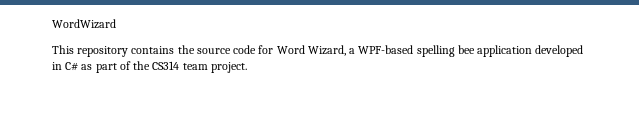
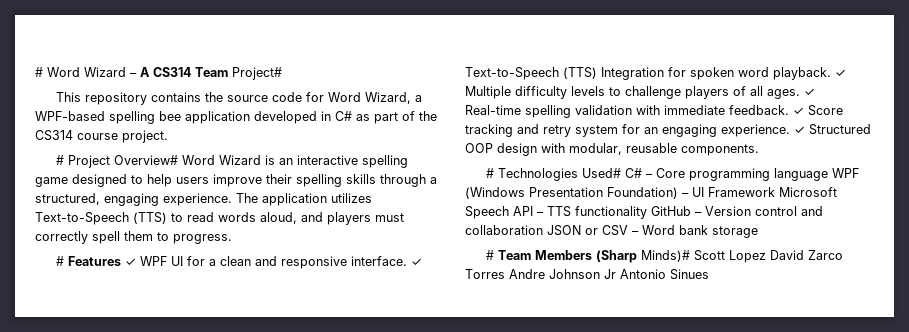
[52,19,116,29] WordWizard -> [35,67,282,80] # Word Wizard – A CS314 Team Project#
[182,63,208,70] team -> [77,133,118,140] course
(247, 67) none -> [56,155,409,168] [35,174,437,187] [35,193,372,206] [35,212,404,225] [35,231,232,244] [56,256,423,269] [465,67,846,80] [465,86,815,99] [465,105,843,118] [465,124,871,137] [465,143,759,156] [486,168,860,181] [465,187,837,199] [465,206,823,219] [465,225,758,238] [486,250,844,263] [465,269,709,280] // # Project Overview# Word Wizard is an interactive spelling game designed to help users improve their spelling skills through a structured, engaging experience. The application utilizes Text-to-Speech (TTS) to read words aloud, and players must correctly spell them to progress. // # Features ✓ WPF UI for a clean and responsive interface. ✓ Text-to-Speech (TTS) Integration for spoken word playback. ✓ Multiple difficulty levels to challenge players of all ages. ✓ Real-time spelling validation with immediate feedback. ✓ Score tracking and retry system for an engaging experience. ✓ Structured OOP design with modular, reusable components. // # Technologies Used# C# – Core programming language WPF (Windows Presentation Foundation) – UI Framework Microsoft Speech API – TTS functionality GitHub – Version control and collaboration JSON or CSV – Word bank storage // # Team Members (Sharp Minds)# Scott Lopez David Zarco Torres Andre Johnson Jr Antonio Sinues

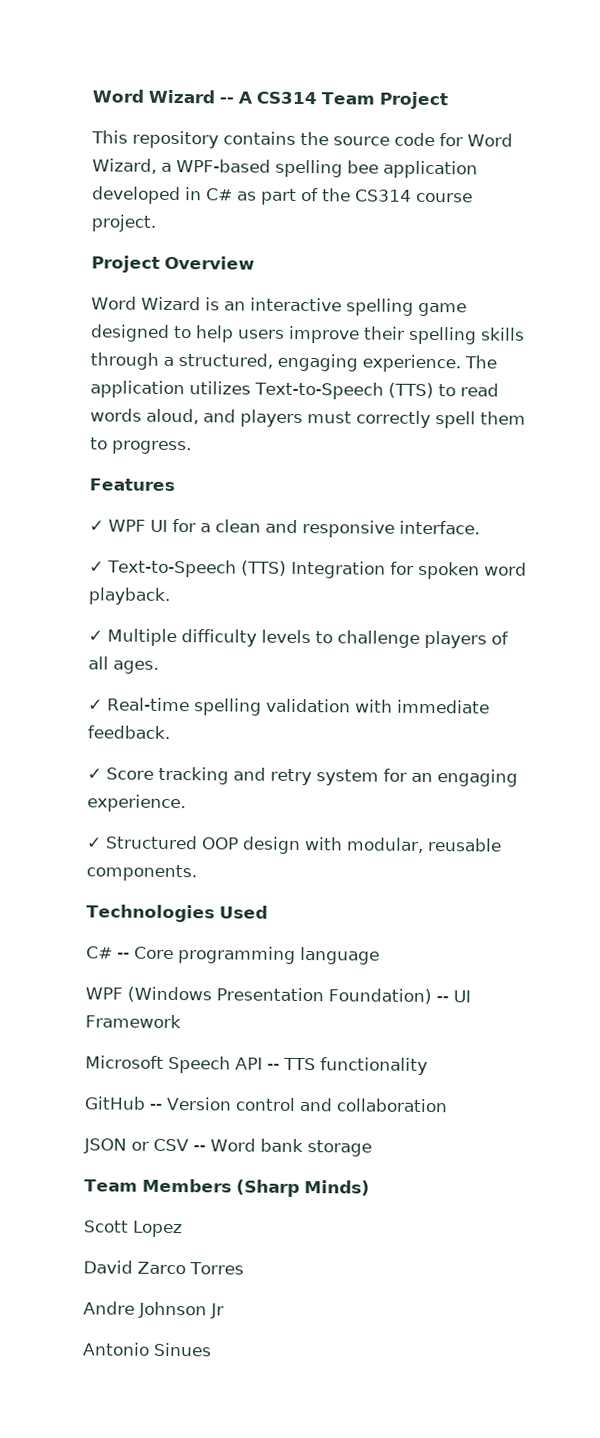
[35,67,137,77] # Word Wizard – -> [92,89,234,104] Word Wizard --
[232,67,282,80] Project# -> [378,91,448,110] Project
[56,155,179,168] # Project Overview# -> [91,255,255,273] Project Overview //
[56,256,65,266] # -> (192, 447) none
(122, 261) none -> (175, 485) //
(408, 261) none -> (480, 527) //
(831, 73) none -> (171, 596) //
(800, 94) none -> (159, 667) //
(789, 110) none -> (170, 732) //
(790, 130) none -> (186, 803) //
[486,168,654,181] # Technologies Used# C# – -> [86,904,268,923] [86,946,130,959] Technologies Used // C# --
(829, 174) none -> (380, 956) //
[682,193,689,197] – -> [436,996,449,1003] --
(775, 192) none -> (181, 1021) //
[537,212,544,216] – -> [267,1063,280,1070] --
[651,206,702,216] GitHub – -> [84,1096,162,1110] // GitHub --
(543, 230) none -> (448, 1105) //
[632,231,639,235] – -> [193,1145,206,1152] --
[486,250,495,260] # -> (372, 1148) none
[641,250,691,262] Minds)# -> [303,1180,370,1196] Minds) //
(767, 256) none -> (183, 1229) //
(505, 274) none -> (244, 1268) //
(616, 274) none -> (224, 1311) //

